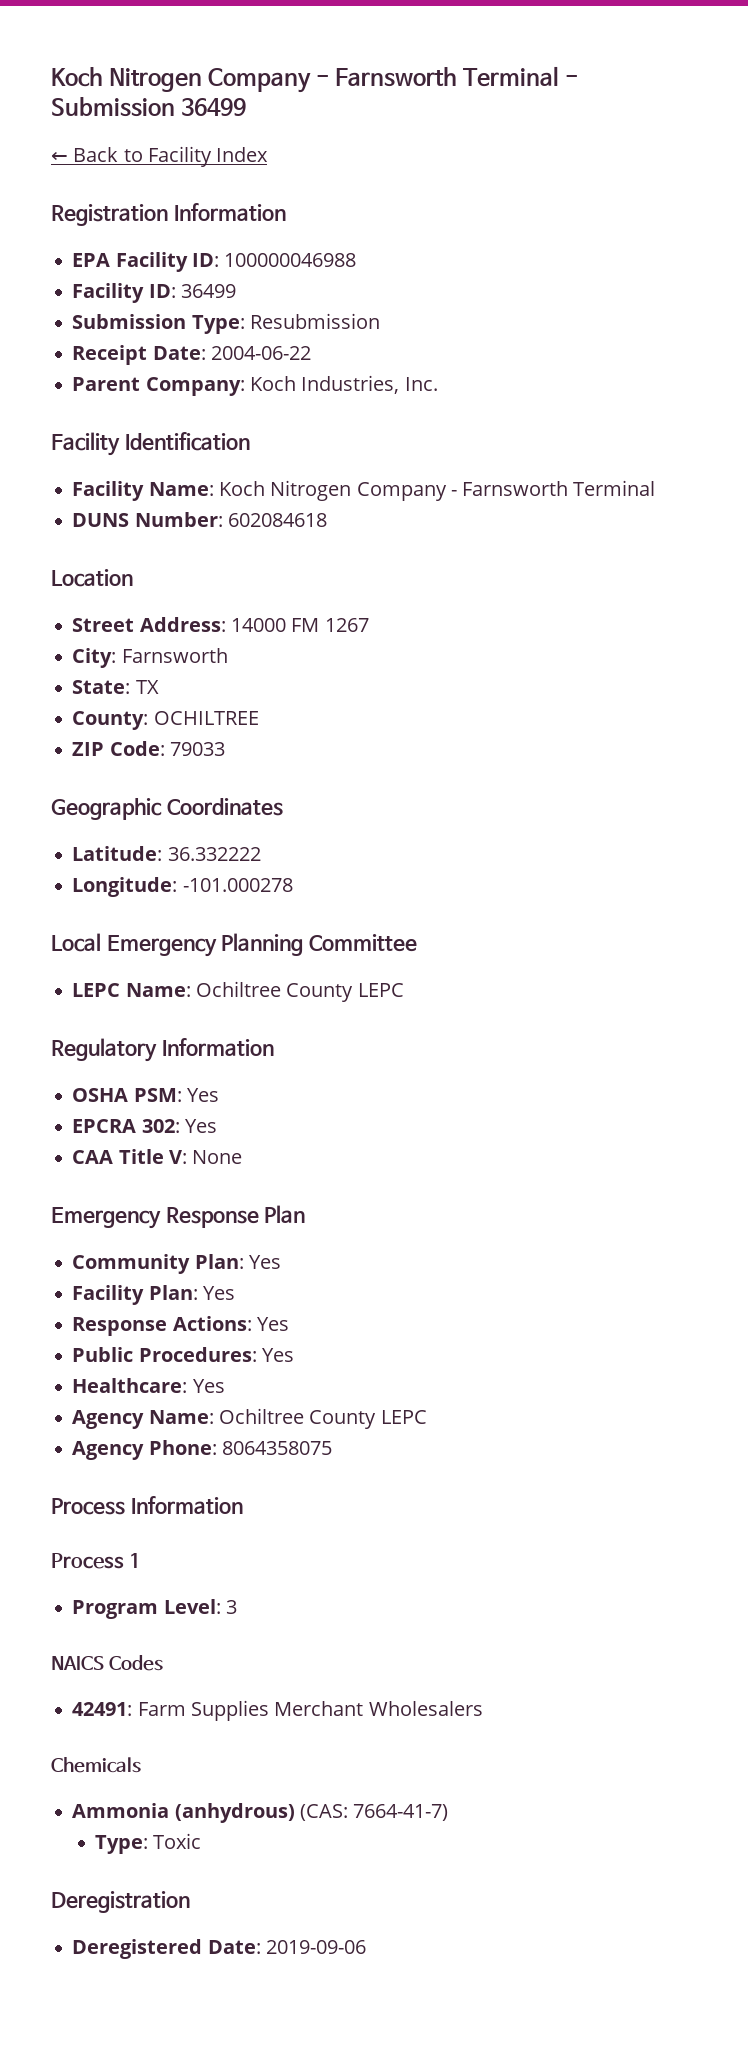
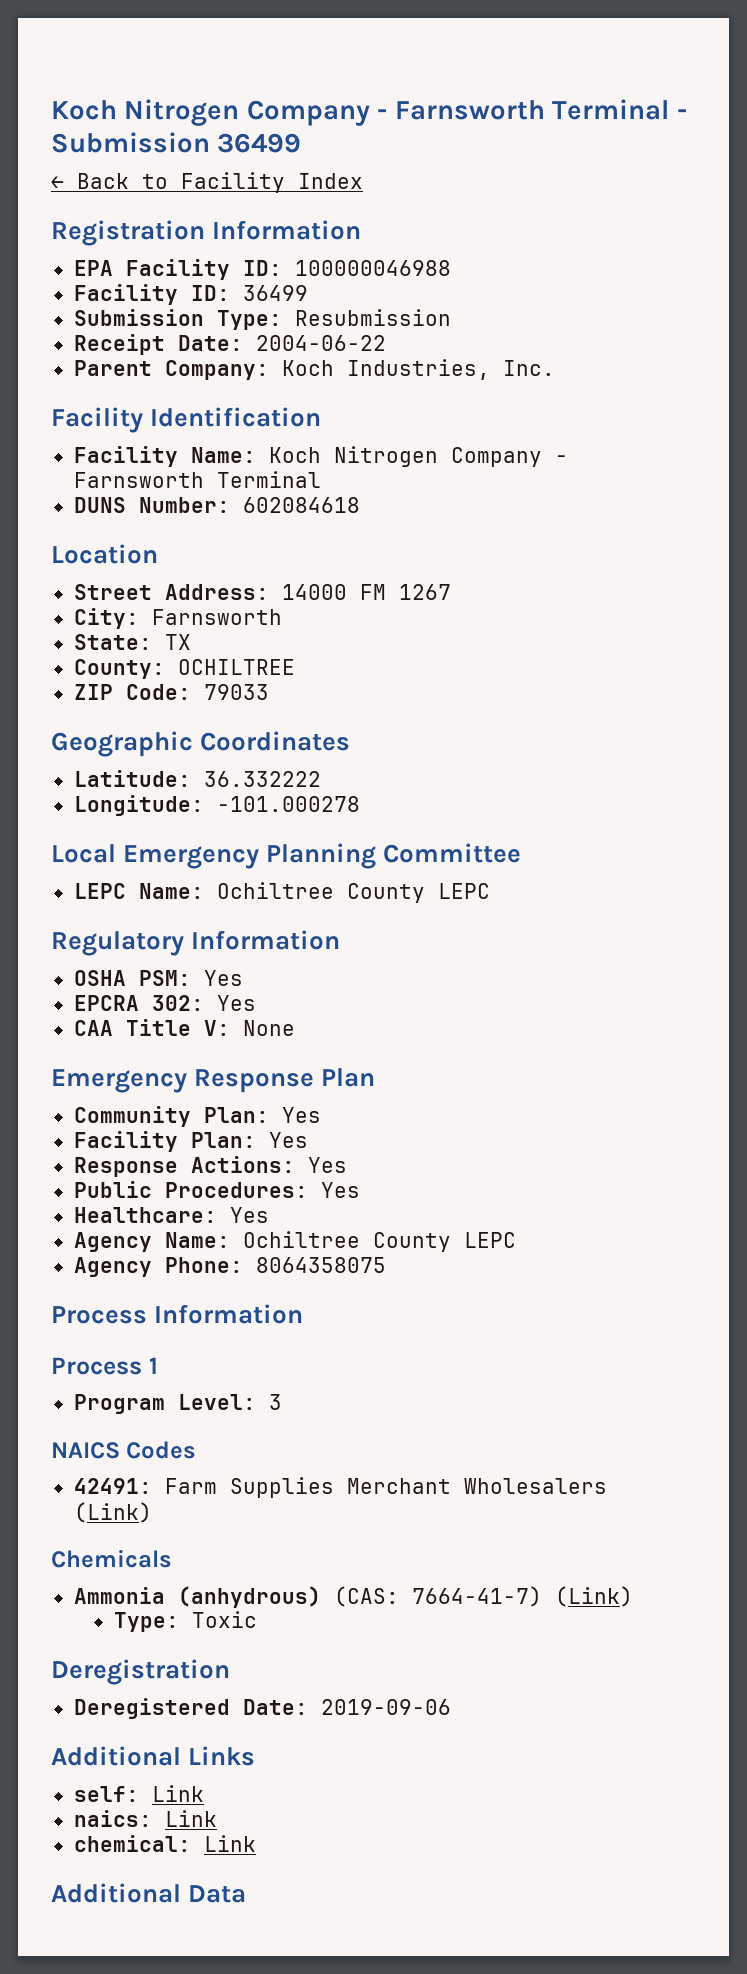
(483, 1708) none -> [73,1502,152,1523] (Link)
(449, 1812) none -> [554,1586,633,1607] (Link)
(366, 1947) none -> [51,1746,256,1766] [73,1785,204,1802] [73,1810,217,1827] [73,1835,256,1852] [51,1883,247,1903] // Additional Links // self: Link // naics: Link // chemical: Link // Additional Data

